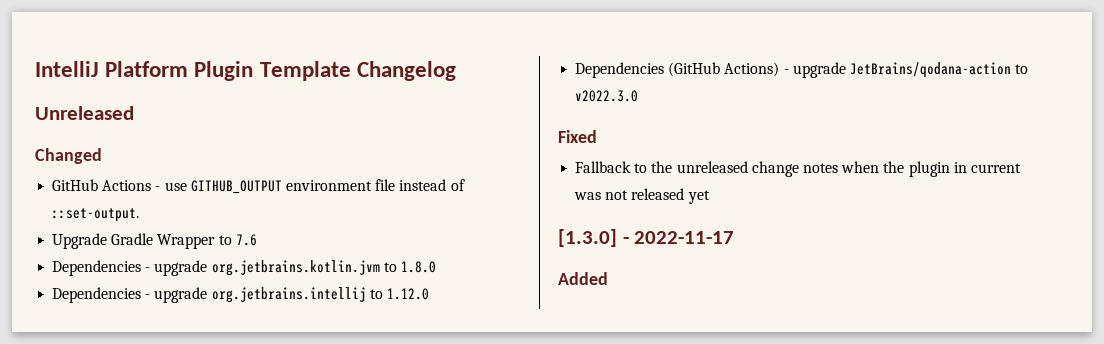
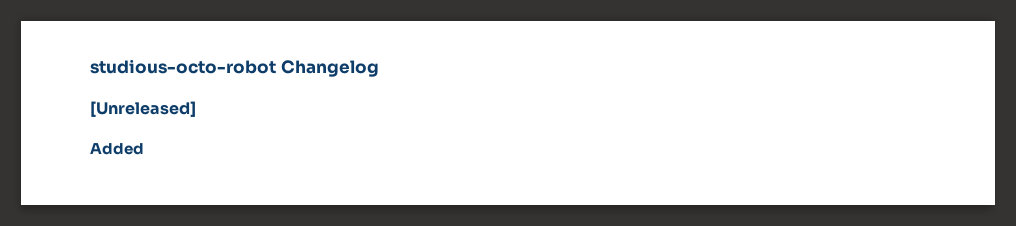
[35,61,456,81] [35,106,134,120] [35,148,102,164] [52,179,465,194] [52,208,140,222] [52,233,257,249] [52,260,436,276] [52,287,429,303] [575,62,1029,78] [575,90,639,102] [558,130,597,143] [575,161,1021,177] [574,188,710,204] [558,229,735,247] IntelliJ Platform Plugin Template Changelog // Unreleased // Changed // GitHub Actions - use GITHUB_OUTPUT environment file instead of ::set-output. // Upgrade Gradle Wrapper to 7.6 // Dependencies - upgrade org.jetbrains.kotlin.jvm to 1.8.0 // Dependencies - upgrade org.jetbrains.intellij to 1.12.0 // Dependencies (GitHub Actions) - upgrade JetBrains/qodana-action to v2022.3.0 // Fixed // Fallback to the unreleased change notes when the plugin in current was not released yet // [1.3.0] - 2022-11-17 -> [90,59,379,77] [90,101,196,117] studious-octo-robot Changelog // [Unreleased]

